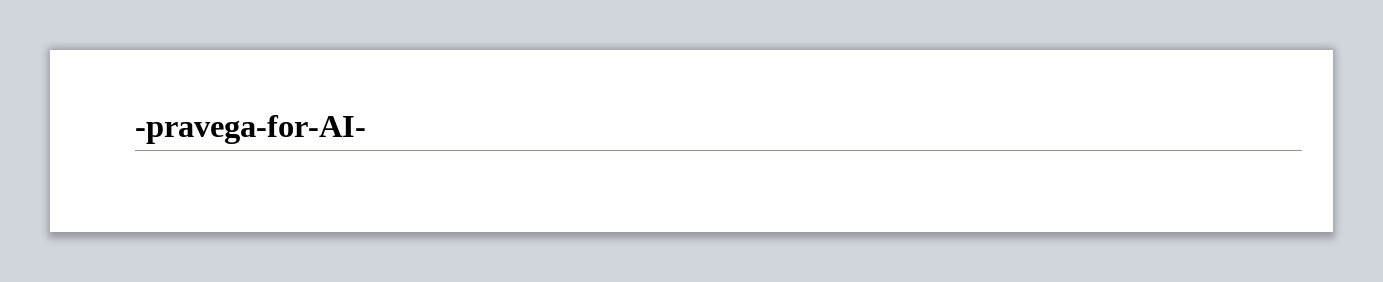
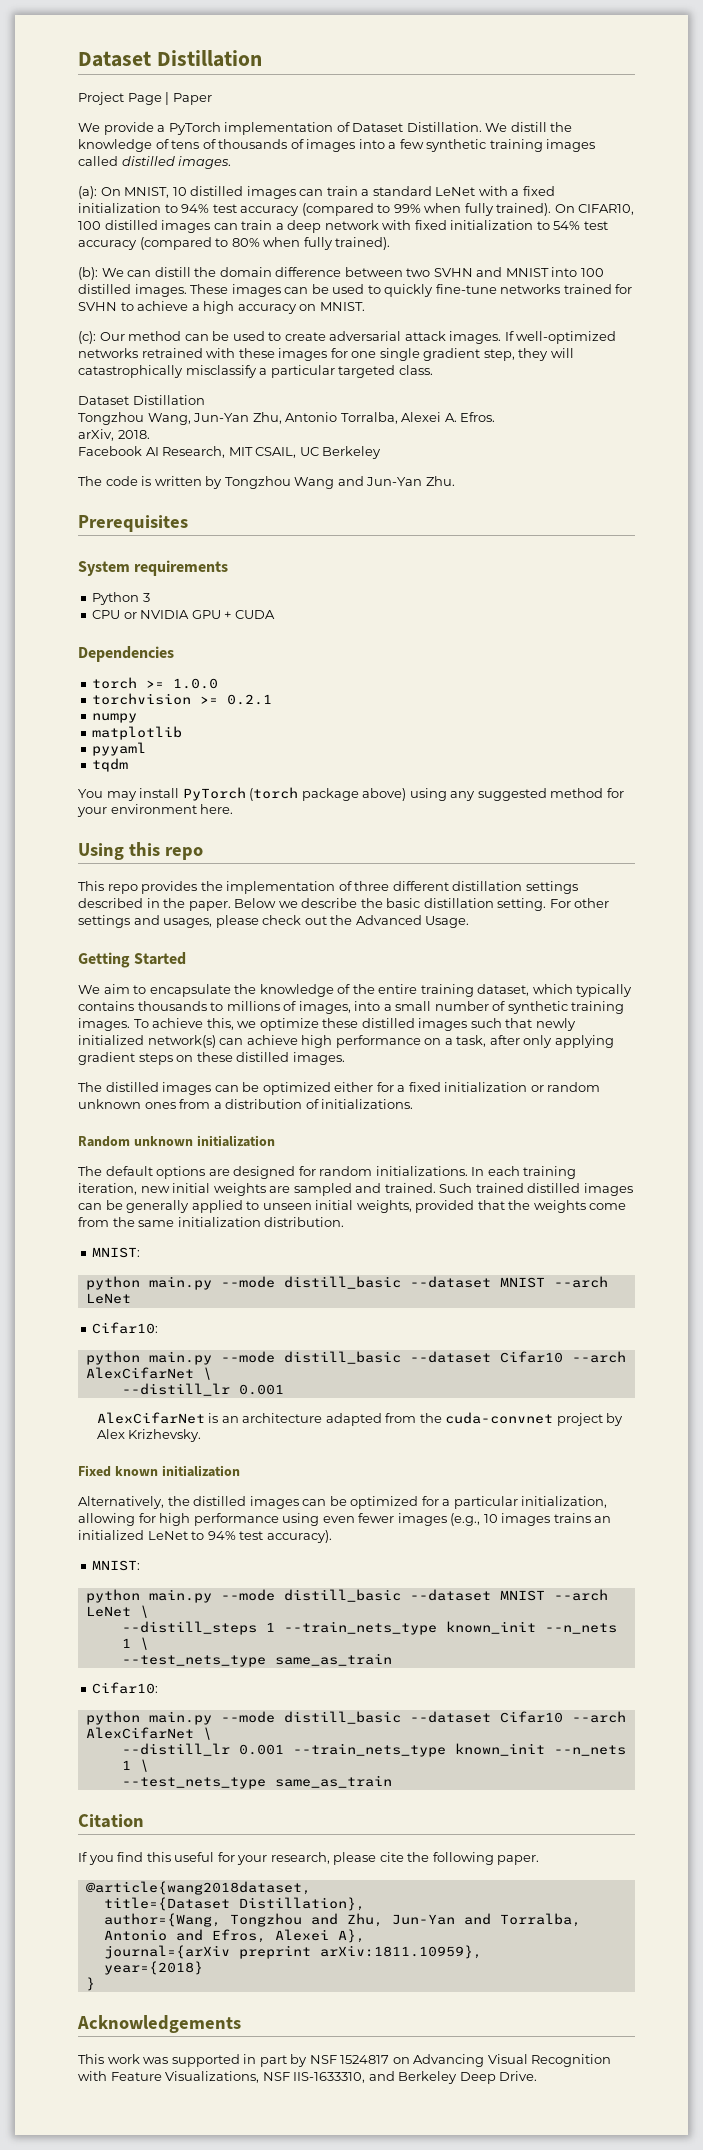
[135,115,366,144] -pravega-for-AI- -> [78,50,262,67] [78,92,212,105] [78,122,573,135] [78,139,596,152] [78,156,232,169] [78,186,555,199] [78,203,635,216] [78,220,608,233] [78,237,391,250] [78,267,604,280] [78,284,633,297] [78,301,365,314] [78,331,617,344] [78,348,574,361] [78,365,433,378] [78,395,205,405] [78,412,496,425] [78,429,150,441] [78,446,382,459] [78,476,455,489] [78,515,188,532] [78,560,229,576] [92,592,150,605] [92,610,275,619] [78,646,174,662] [92,677,219,689] [92,693,273,705] [92,713,138,723] [92,726,183,740] [92,742,147,756] [92,758,129,772] [78,787,624,801] [77,804,234,817] [78,842,203,860] [78,881,578,894] [78,898,610,911] [78,915,470,928] [78,952,187,968] [78,984,633,997] [78,1001,625,1014] [78,1018,576,1031] [78,1035,614,1048] [78,1052,345,1065] [78,1082,601,1095] [78,1099,414,1109] [78,1135,275,1147] [78,1166,577,1179] [78,1183,633,1196] [78,1200,627,1213] [78,1217,345,1227] [92,1247,141,1258] [85,1276,608,1290] [85,1293,131,1304] [92,1322,159,1334] [85,1351,626,1365] [85,1367,212,1380] [121,1383,284,1396] [96,1412,624,1426] [96,1429,202,1442] [78,1465,240,1477] [78,1496,608,1509] [78,1513,612,1526] [78,1530,332,1543] [92,1560,141,1571] [85,1589,608,1603] [85,1605,149,1618] [121,1621,617,1635] [121,1637,149,1650] [121,1653,392,1667] [92,1682,159,1694] [85,1711,626,1725] [85,1727,212,1740] [121,1743,626,1757] [121,1759,149,1772] [121,1775,392,1789] [78,1814,144,1828] [78,1852,540,1865] [85,1881,311,1895] [103,1897,365,1911] [103,1913,581,1927] [103,1929,365,1943] [103,1945,482,1959] [103,1961,203,1975] [85,1977,95,1991] [77,2015,241,2033] [78,2054,612,2067] [78,2071,538,2084] Dataset Distillation // Project Page | Paper // We provide a PyTorch implementation of Dataset Distillation. We distill the knowledge of tens of thousands of images into a few synthetic training images called distilled images. // (a): On MNIST, 10 distilled images can train a standard LeNet with a fixed initialization to 94% test accuracy (compared to 99% when fully trained). On CIFAR10, 100 distilled images can train a deep network with fixed initialization to 54% test accuracy (compared to 80% when fully trained). // (b): We can distill the domain difference between two SVHN and MNIST into 100 distilled images. These images can be used to quickly fine-tune networks trained for SVHN to achieve a high accuracy on MNIST. // (c): Our method can be used to create adversarial attack images. If well-optimized networks retrained with these images for one single gradient step, they will catastrophically misclassify a particular targeted class. // Dataset Distillation // Tongzhou Wang, Jun-Yan Zhu, Antonio Torralba, Alexei A. Efros. // arXiv, 2018. // Facebook AI Research, MIT CSAIL, UC Berkeley // The code is written by Tongzhou Wang and Jun-Yan Zhu. // Prerequisites // System requirements // Python 3 // CPU or NVIDIA GPU + CUDA // Dependencies // torch >= 1.0.0 // torchvision >= 0.2.1 // numpy // matplotlib // pyyaml // tqdm // You may install PyTorch (torch package above) using any suggested method for your environment here. // Using this repo // This repo provides the implementation of three different distillation settings described in the paper. Below we describe the basic distillation setting. For other settings and usages, please check out the Advanced Usage. // Getting Started // We aim to encapsulate the knowledge of the entire training dataset, which typically contains thousands to millions of images, into a small number of synthetic training images. To achieve this, we optimize these distilled images such that newly initialized network(s) can achieve high performance on a task, after only applying gradient steps on these distilled images. // The distilled images can be optimized either for a fixed initialization or random unknown ones from a distribution of initializations. // Random unknown initialization // The default options are designed for random initializations. In each training iteration, new initial weights are sampled and trained. Such trained distilled images can be generally applied to unseen initial weights, provided that the weights come from the same initialization distribution. // MNIST: // python main.py --mode distill_basic --dataset MNIST --arch LeNet // Cifar10: // python main.py --mode distill_basic --dataset Cifar10 --arch AlexCifarNet \ // --distill_lr 0.001 // AlexCifarNet is an architecture adapted from the cuda-convnet project by Alex Krizhevsky. // Fixed known initialization // Alternatively, the distilled images can be optimized for a particular initialization, allowing for high performance using even fewer images (e.g., 10 images trains an initialized LeNet to 94% test accuracy). // MNIST: // python main.py --mode distill_basic --dataset MNIST --arch LeNet \ // --distill_steps 1 --train_nets_type known_init --n_nets 1 \ // --test_nets_type same_as_train // Cifar10: // python main.py --mode distill_basic --dataset Cifar10 --arch AlexCifarNet \ // --distill_lr 0.001 --train_nets_type known_init --n_nets 1 \ // --test_nets_type same_as_train // Citation // If you find this useful for your research, please cite the following paper. // @article{wang2018dataset, // title={Dataset Distillation}, // author={Wang, Tongzhou and Zhu, Jun-Yan and Torralba, Antonio and Efros, Alexei A}, // journal={arXiv preprint arXiv:1811.10959}, // year={2018} // } // Acknowledgements // This work was supported in part by NSF 1524817 on Advancing Visual Recognition with Feature Visualizations, NSF IIS-1633310, and Berkeley Deep Drive.

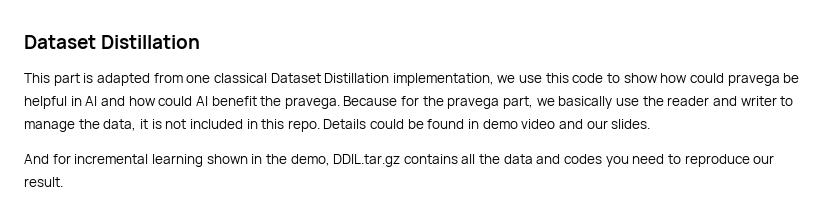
[78,50,262,67] [78,92,212,105] [78,122,573,135] [78,139,596,152] [78,156,232,169] [78,186,555,199] [78,203,635,216] [78,220,608,233] [78,237,391,250] [78,267,604,280] [78,284,633,297] [78,301,365,314] [78,331,617,344] [78,348,574,361] [78,365,433,378] [78,395,205,405] [78,412,496,425] [78,429,150,441] [78,446,382,459] [78,476,455,489] [78,515,188,532] [78,560,229,576] [92,592,150,605] [92,610,275,619] [78,646,174,662] [92,677,219,689] [92,693,273,705] [92,713,138,723] [92,726,183,740] [92,742,147,756] [92,758,129,772] [78,787,624,801] [77,804,234,817] [78,842,203,860] [78,881,578,894] [78,898,610,911] [78,915,470,928] [78,952,187,968] [78,984,633,997] [78,1001,625,1014] [78,1018,576,1031] [78,1035,614,1048] [78,1052,345,1065] [78,1082,601,1095] [78,1099,414,1109] [78,1135,275,1147] [78,1166,577,1179] [78,1183,633,1196] [78,1200,627,1213] [78,1217,345,1227] [92,1247,141,1258] [85,1276,608,1290] [85,1293,131,1304] [92,1322,159,1334] [85,1351,626,1365] [85,1367,212,1380] [121,1383,284,1396] [96,1412,624,1426] [96,1429,202,1442] [78,1465,240,1477] [78,1496,608,1509] [78,1513,612,1526] [78,1530,332,1543] [92,1560,141,1571] [85,1589,608,1603] [85,1605,149,1618] [121,1621,617,1635] [121,1637,149,1650] [121,1653,392,1667] [92,1682,159,1694] [85,1711,626,1725] [85,1727,212,1740] [121,1743,626,1757] [121,1759,149,1772] [121,1775,392,1789] [78,1814,144,1828] [78,1852,540,1865] [85,1881,311,1895] [103,1897,365,1911] [103,1913,581,1927] [103,1929,365,1943] [103,1945,482,1959] [103,1961,203,1975] [85,1977,95,1991] [77,2015,241,2033] [78,2054,612,2067] [78,2071,538,2084] Dataset Distillation // Project Page | Paper // We provide a PyTorch implementation of Dataset Distillation. We distill the knowledge of tens of thousands of images into a few synthetic training images called distilled images. // (a): On MNIST, 10 distilled images can train a standard LeNet with a fixed initialization to 94% test accuracy (compared to 99% when fully trained). On CIFAR10, 100 distilled images can train a deep network with fixed initialization to 54% test accuracy (compared to 80% when fully trained). // (b): We can distill the domain difference between two SVHN and MNIST into 100 distilled images. These images can be used to quickly fine-tune networks trained for SVHN to achieve a high accuracy on MNIST. // (c): Our method can be used to create adversarial attack images. If well-optimized networks retrained with these images for one single gradient step, they will catastrophically misclassify a particular targeted class. // Dataset Distillation // Tongzhou Wang, Jun-Yan Zhu, Antonio Torralba, Alexei A. Efros. // arXiv, 2018. // Facebook AI Research, MIT CSAIL, UC Berkeley // The code is written by Tongzhou Wang and Jun-Yan Zhu. // Prerequisites // System requirements // Python 3 // CPU or NVIDIA GPU + CUDA // Dependencies // torch >= 1.0.0 // torchvision >= 0.2.1 // numpy // matplotlib // pyyaml // tqdm // You may install PyTorch (torch package above) using any suggested method for your environment here. // Using this repo // This repo provides the implementation of three different distillation settings described in the paper. Below we describe the basic distillation setting. For other settings and usages, please check out the Advanced Usage. // Getting Started // We aim to encapsulate the knowledge of the entire training dataset, which typically contains thousands to millions of images, into a small number of synthetic training images. To achieve this, we optimize these distilled images such that newly initialized network(s) can achieve high performance on a task, after only applying gradient steps on these distilled images. // The distilled images can be optimized either for a fixed initialization or random unknown ones from a distribution of initializations. // Random unknown initialization // The default options are designed for random initializations. In each training iteration, new initial weights are sampled and trained. Such trained distilled images can be generally applied to unseen initial weights, provided that the weights come from the same initialization distribution. // MNIST: // python main.py --mode distill_basic --dataset MNIST --arch LeNet // Cifar10: // python main.py --mode distill_basic --dataset Cifar10 --arch AlexCifarNet \ // --distill_lr 0.001 // AlexCifarNet is an architecture adapted from the cuda-convnet project by Alex Krizhevsky. // Fixed known initialization // Alternatively, the distilled images can be optimized for a particular initialization, allowing for high performance using even fewer images (e.g., 10 images trains an initialized LeNet to 94% test accuracy). // MNIST: // python main.py --mode distill_basic --dataset MNIST --arch LeNet \ // --distill_steps 1 --train_nets_type known_init --n_nets 1 \ // --test_nets_type same_as_train // Cifar10: // python main.py --mode distill_basic --dataset Cifar10 --arch AlexCifarNet \ // --distill_lr 0.001 --train_nets_type known_init --n_nets 1 \ // --test_nets_type same_as_train // Citation // If you find this useful for your research, please cite the following paper. // @article{wang2018dataset, // title={Dataset Distillation}, // author={Wang, Tongzhou and Zhu, Jun-Yan and Torralba, Antonio and Efros, Alexei A}, // journal={arXiv preprint arXiv:1811.10959}, // year={2018} // } // Acknowledgements // This work was supported in part by NSF 1524817 on Advancing Visual Recognition with Feature Visualizations, NSF IIS-1633310, and Berkeley Deep Drive. -> [24,35,201,49] [24,73,800,86] [24,96,794,109] [24,119,651,132] [24,154,775,167] [24,177,63,187] Dataset Distillation // This part is adapted from one classical Dataset Distillation implementation, we use this code to show how could pravega be helpful in AI and how could AI benefit the pravega. Because for the pravega part, we basically use the reader and writer to manage the data, it is not included in this repo. Details could be found in demo video and our slides. // And for incremental learning shown in the demo, DDIL.tar.gz contains all the data and codes you need to reproduce our result.

